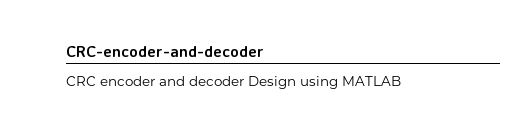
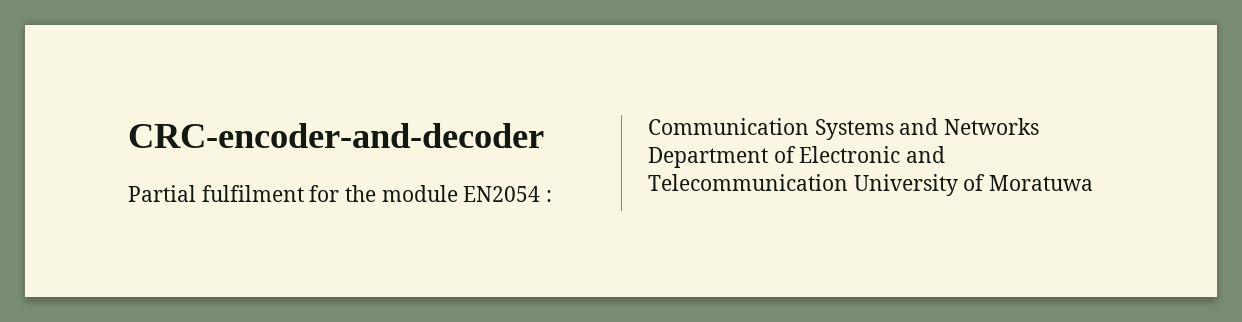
[66,76,401,89] CRC encoder and decoder Design using MATLAB -> [128,185,553,202] [648,118,1040,140] [648,146,946,168] [648,174,1094,196] Partial fulfilment for the module EN2054 : Communication Systems and Networks Department of Electronic and Telecommunication University of Moratuwa

